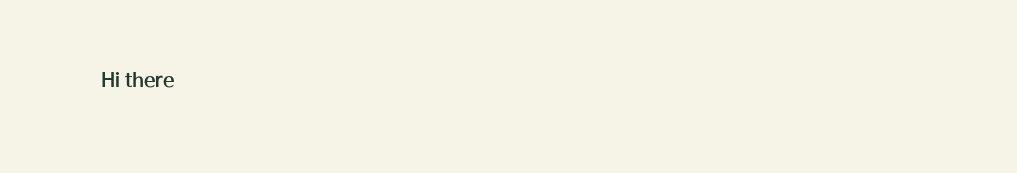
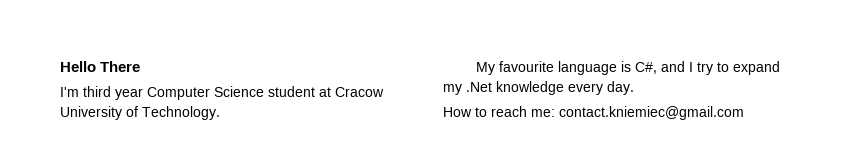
[101,72,175,88] Hi there -> [60,61,141,72] [60,86,384,100] [60,106,220,120] [476,61,781,75] [443,81,634,95] [443,106,744,120] Hello There // I'm third year Computer Science student at Cracow University of Technology. // My favourite language is C#, and I try to expand my .Net knowledge every day. // How to reach me: contact.kniemiec@gmail.com

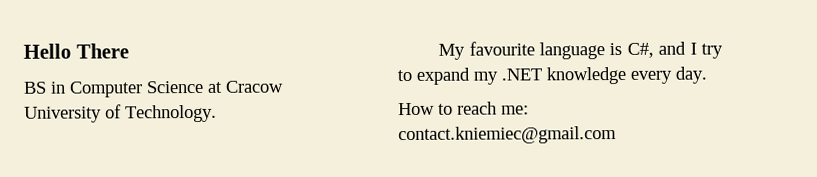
[60,86,143,100] I'm third year -> [23,81,66,94] BS in
[268,86,315,97] student -> (204, 87) none
[466,82,492,92] .Net -> [501,68,542,81] .NET

